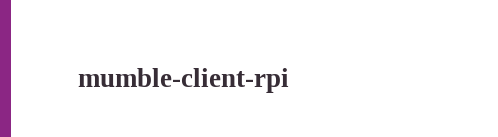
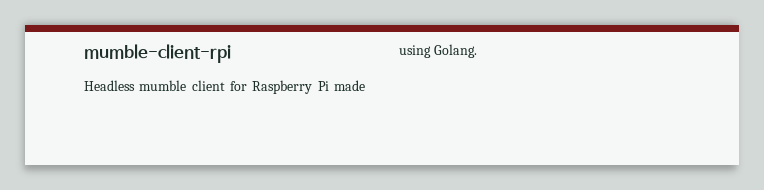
(289, 80) none -> [84,80,365,94] [399,44,477,58] // Headless mumble client for Raspberry Pi made using Golang.

